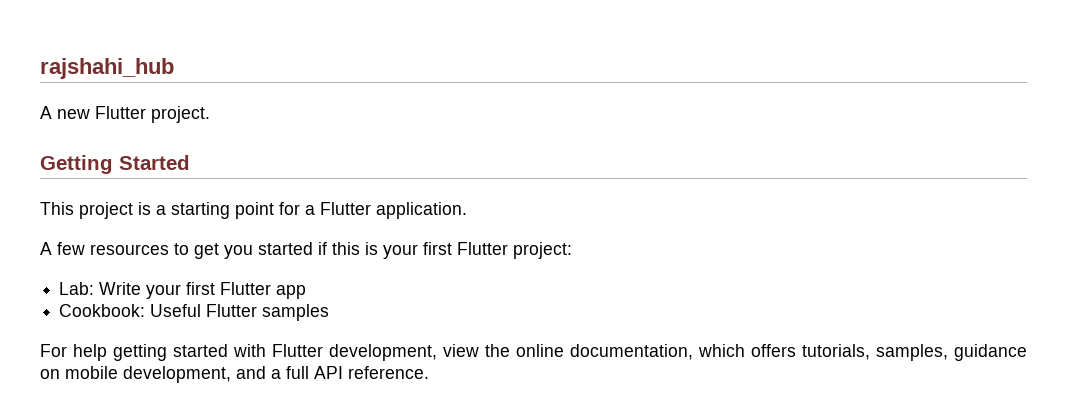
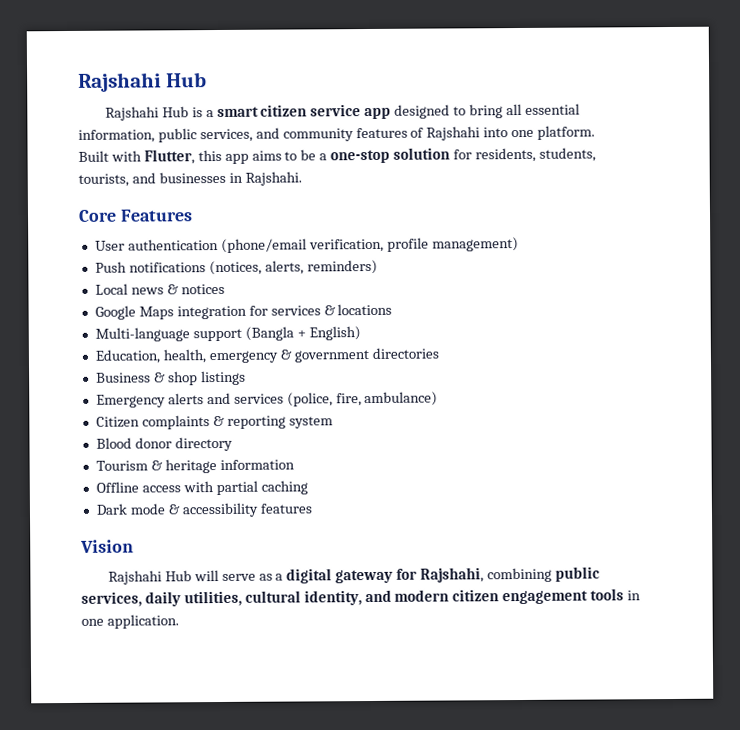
[40,58,174,79] [40,106,210,123] [40,155,190,174] [40,202,467,219] [40,242,572,259] [59,282,307,299] [59,304,330,321] [40,344,1027,361] [40,366,429,383] rajshahi_hub // A new Flutter project. // Getting Started // This project is a starting point for a Flutter application. // A few resources to get you started if this is your first Flutter project: // Lab: Write your first Flutter app // Cookbook: Useful Flutter samples // For help getting started with Flutter development, view the online documentation, which offers tutorials, samples, guidance on mobile development, and a full API reference. -> [78,72,207,92] [104,103,580,121] [78,125,596,143] [78,147,596,165] [78,171,302,187] [78,209,193,222] [94,237,519,253] [94,259,378,276] [94,283,225,295] [94,303,393,320] [94,326,361,342] [94,347,439,364] [95,370,246,386] [95,391,439,408] [95,415,333,430] [95,436,233,452] [95,459,295,474] [95,480,308,496] [95,502,312,518] [80,539,134,553] [107,566,600,585] [81,588,642,607] [81,614,179,629] Rajshahi Hub // Rajshahi Hub is a smart citizen service app designed to bring all essential information, public services, and community features of Rajshahi into one platform. // Built with Flutter, this app aims to be a one-stop solution for residents, students, tourists, and businesses in Rajshahi. // Core Features // User authentication (phone/email verification, profile management) // Push notifications (notices, alerts, reminders) // Local news & notices // Google Maps integration for services & locations // Multi-language support (Bangla + English) // Education, health, emergency & government directories // Business & shop listings // Emergency alerts and services (police, fire, ambulance) // Citizen complaints & reporting system // Blood donor directory // Tourism & heritage information // Offline access with partial caching // Dark mode & accessibility features // Vision // Rajshahi Hub will serve as a digital gateway for Rajshahi, combining public services, daily utilities, cultural identity, and modern citizen engagement tools in one application.

